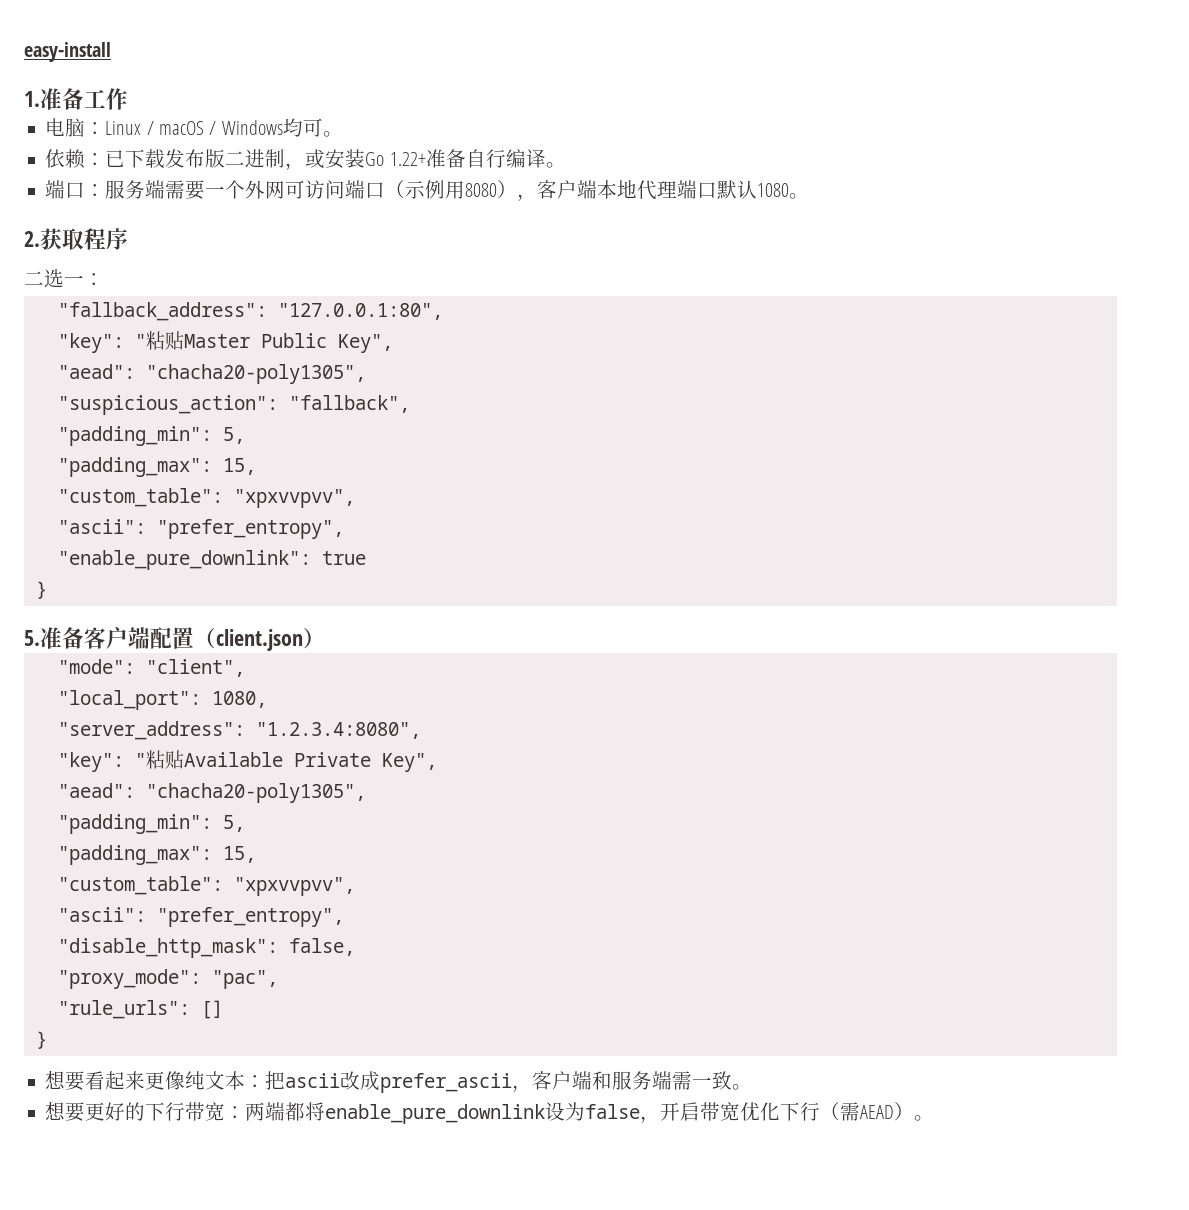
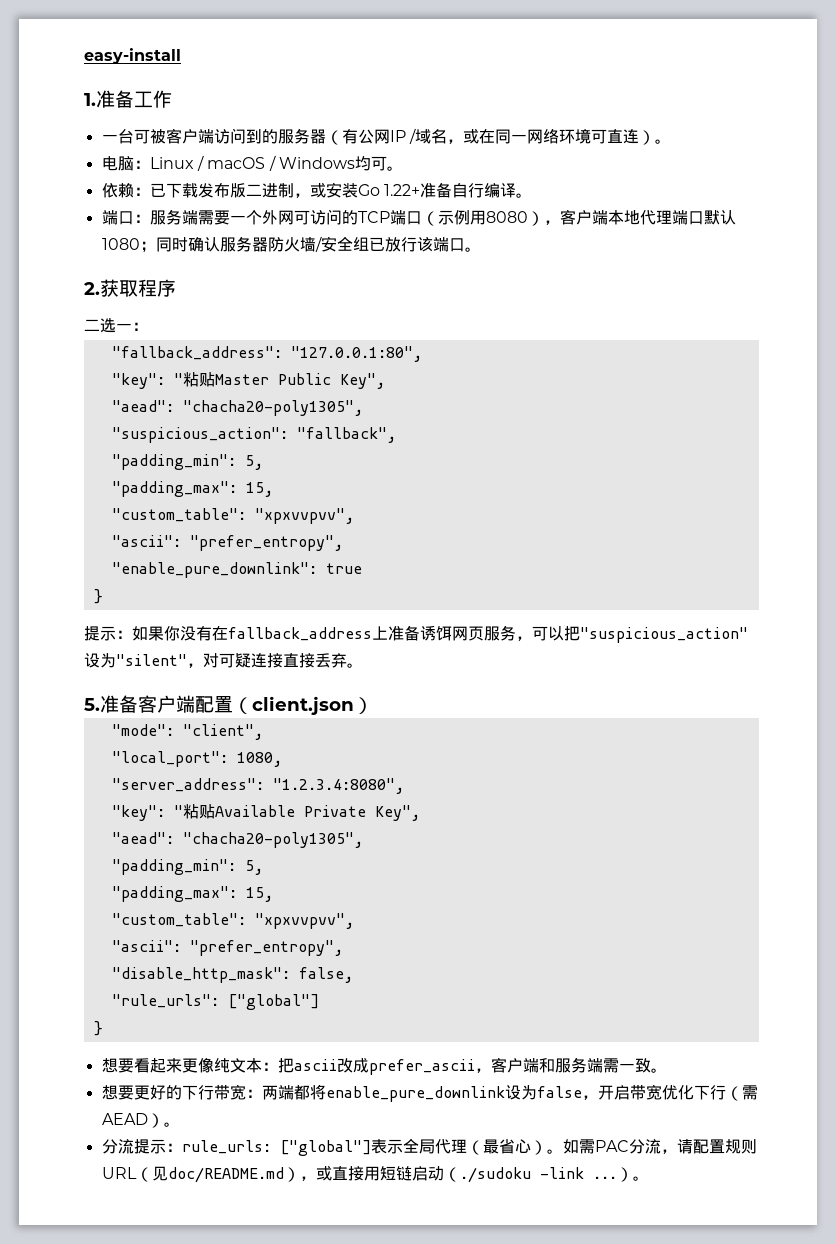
(128, 99) none -> [101,128,671,145] // 一台可被客户端访问到的服务器（有公网IP /域名，或在同一网络环境可直连）。
(346, 189) none -> [341,210,390,225] 的TCP
(790, 190) none -> [139,236,465,253] ；同时确认服务器防火墙/安全组已放行该端口
(47, 590) none -> [84,625,748,643] [84,653,363,668] // 提示：如果你没有在fallback_address上准备诱饵网页服务，可以把"suspicious_action"设为"silent"，对可疑连接直接丢弃。
[57,969,278,989] // "proxy_mode": "pac", -> (353, 975) none
[200,1000,223,1019] [] -> [227,994,319,1010] ["global"]
(935, 1118) none -> [101,1138,757,1156] [101,1166,649,1183] // 分流提示：rule_urls: ["global"]表示全局代理（最省心）。如需PAC分流，请配置规则URL（见doc/README.md），或直接用短链启动（./sudoku -link ...）。

